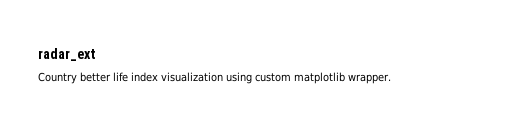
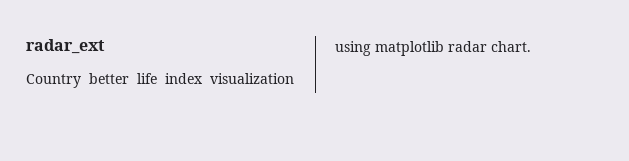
[255,72,391,84] custom matplotlib wrapper. -> [375,41,531,56] matplotlib radar chart.

